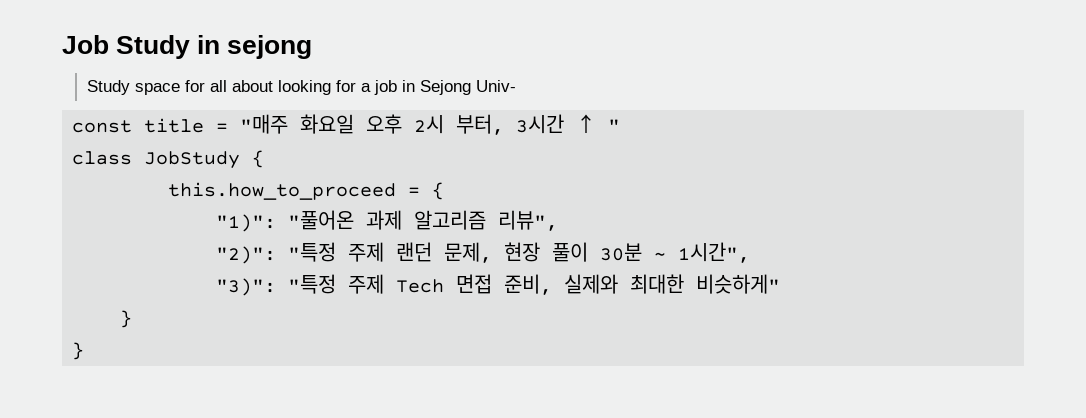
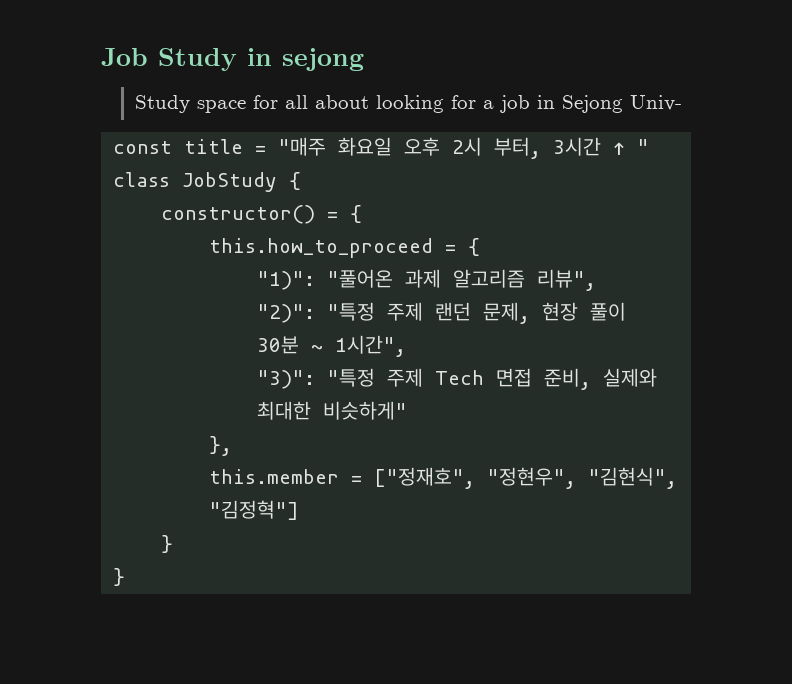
(265, 159) none -> [161,205,363,224] // constructor() = {
(781, 284) none -> [209,436,233,456] [209,467,678,489] [209,500,300,520] // }, // this.member = ["정재호", "정현우", "김현식", "김정혁"]

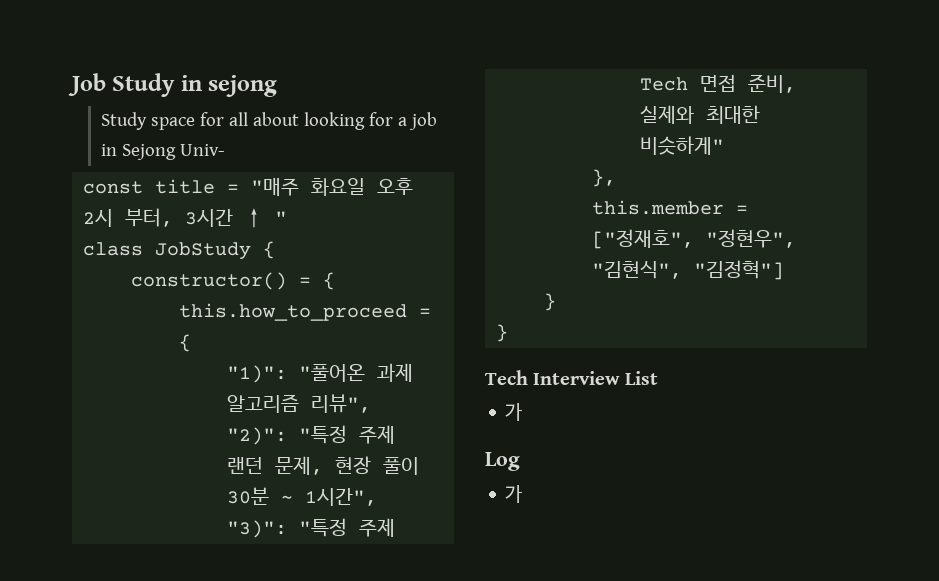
(126, 577) none -> [485,370,658,385] [505,403,523,421] [485,452,520,471] [505,485,523,503] // Tech Interview List // 가 // Log // 가

